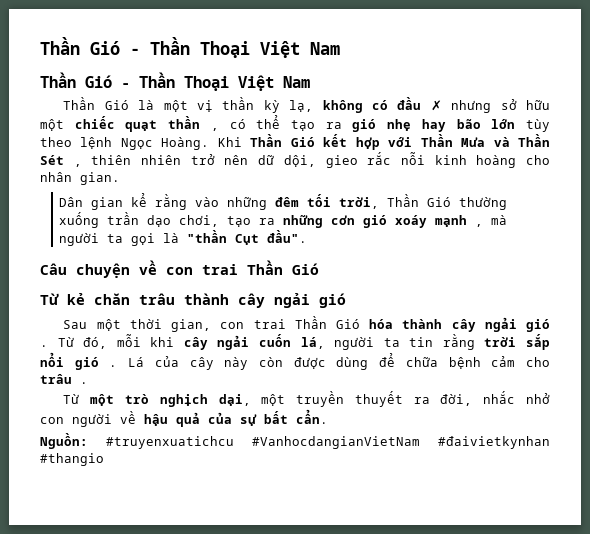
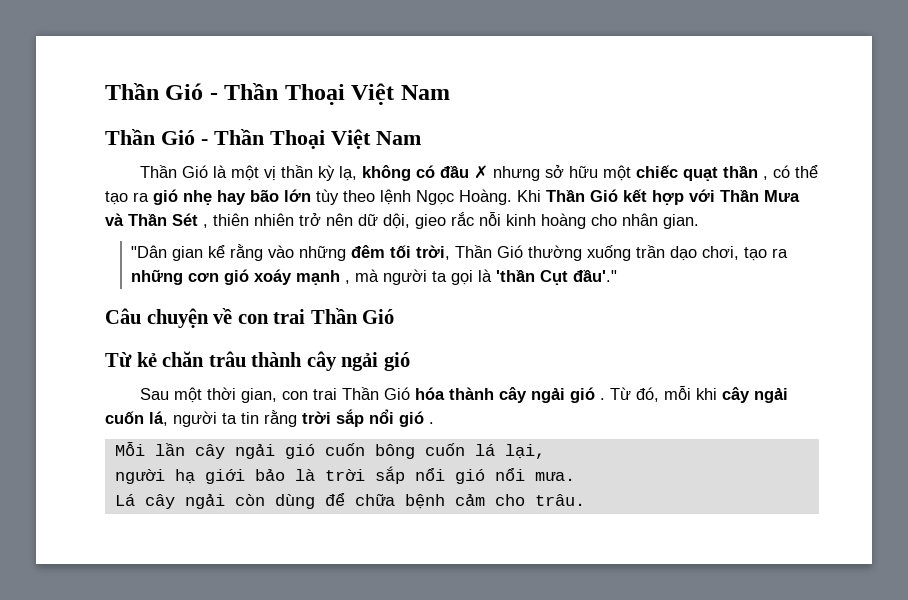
[59,197,84,207] Dân -> [131,245,168,258] "Dân
[187,230,308,245] "thần Cụt đầu". -> [496,270,618,285] 'thần Cụt đầu'."
[128,356,326,370] Lá của cây này còn được -> [114,442,545,459] [114,466,575,484] [114,494,265,509] // Mỗi lần cây ngải gió cuốn bông cuốn lá lại, // người hạ giới bảo là trời sắp nổi gió nổi mưa. // Lá cây ngải còn
[40,374,88,384] [63,391,550,407] [40,409,328,427] [40,433,550,449] [40,453,104,466] trâu . // Từ một trò nghịch dại, một truyền thuyết ra đời, nhắc nhở con người về hậu quả của sự bất cẩn. // Nguồn: #truyenxuatichcu #VanhocdangianVietNam #đaivietkynhan #thangio -> [534,494,585,506] trâu.

